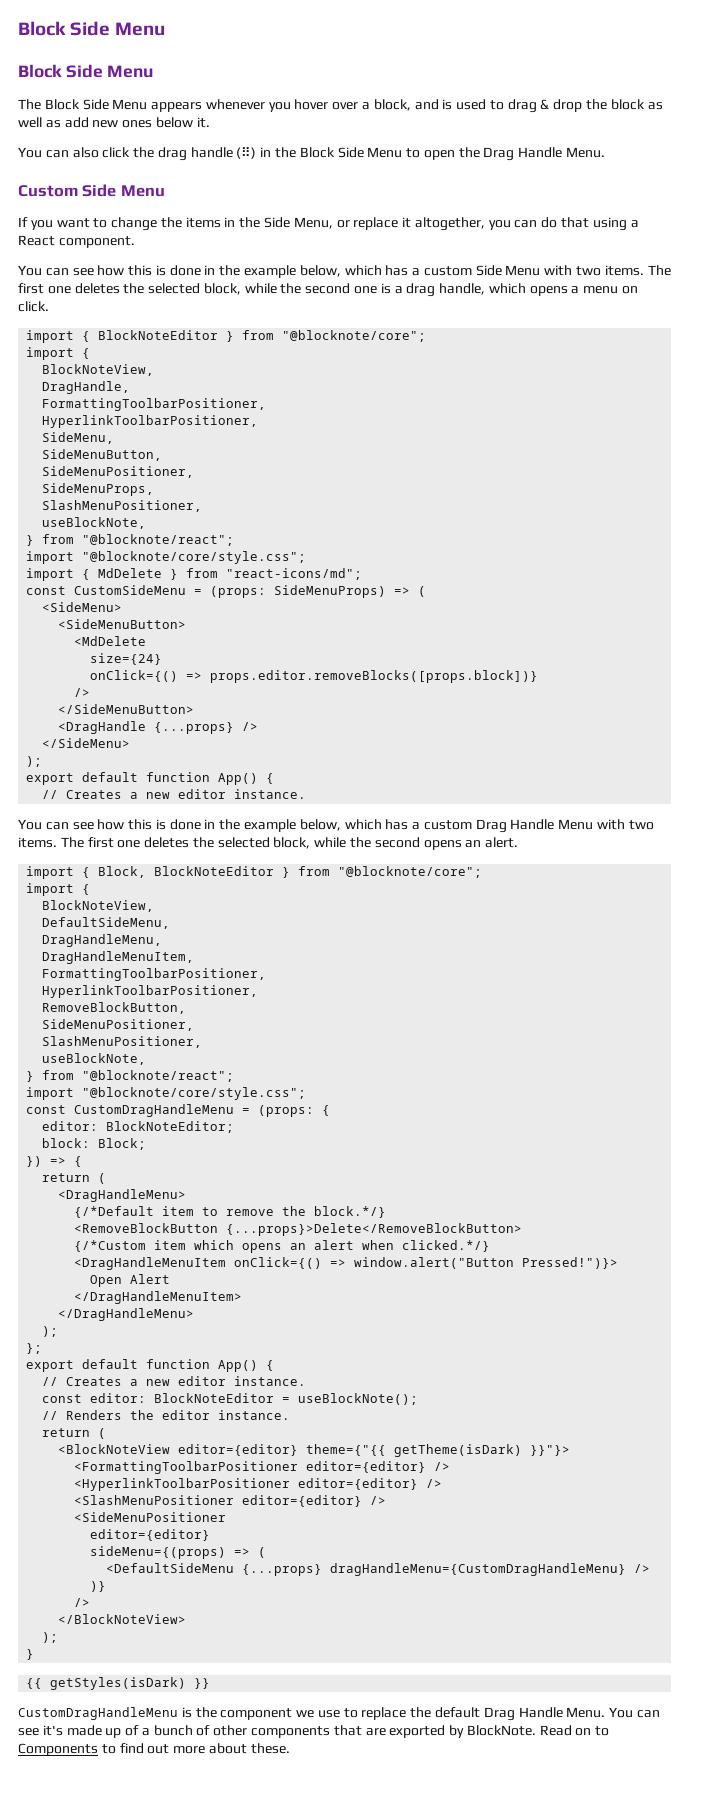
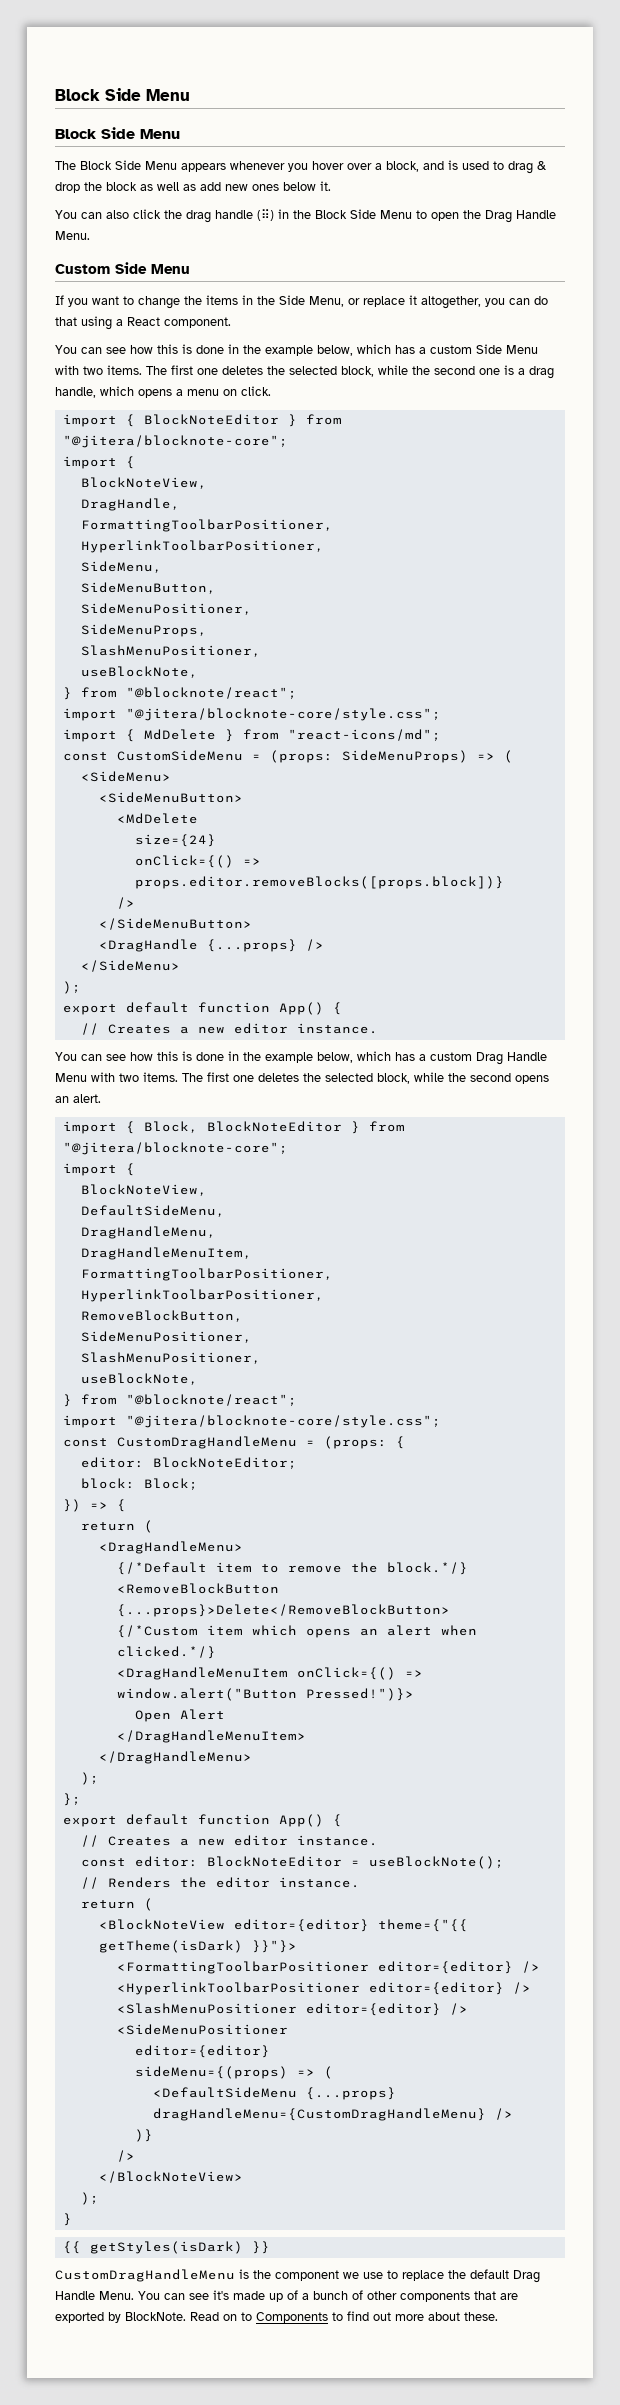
[282,330,427,342] "@blocknote/core"; -> [62,435,288,448] "@jitera/blocknote-core";
[82,551,307,564] "@blocknote/core/style.css"; -> [125,708,441,721] "@jitera/blocknote-core/style.css";
[338,866,483,878] "@blocknote/core"; -> [62,1142,288,1155] "@jitera/blocknote-core";
[82,1087,307,1100] "@blocknote/core/style.css"; -> [125,1415,441,1428] "@jitera/blocknote-core/style.css";

